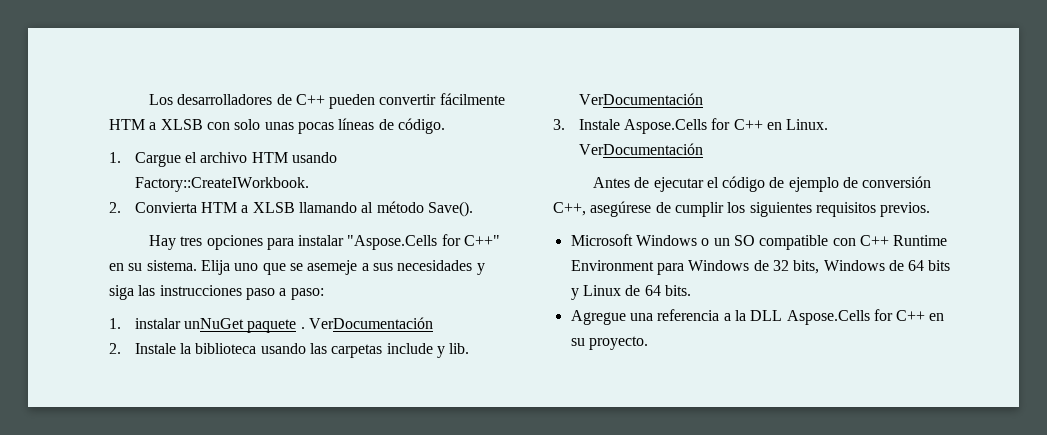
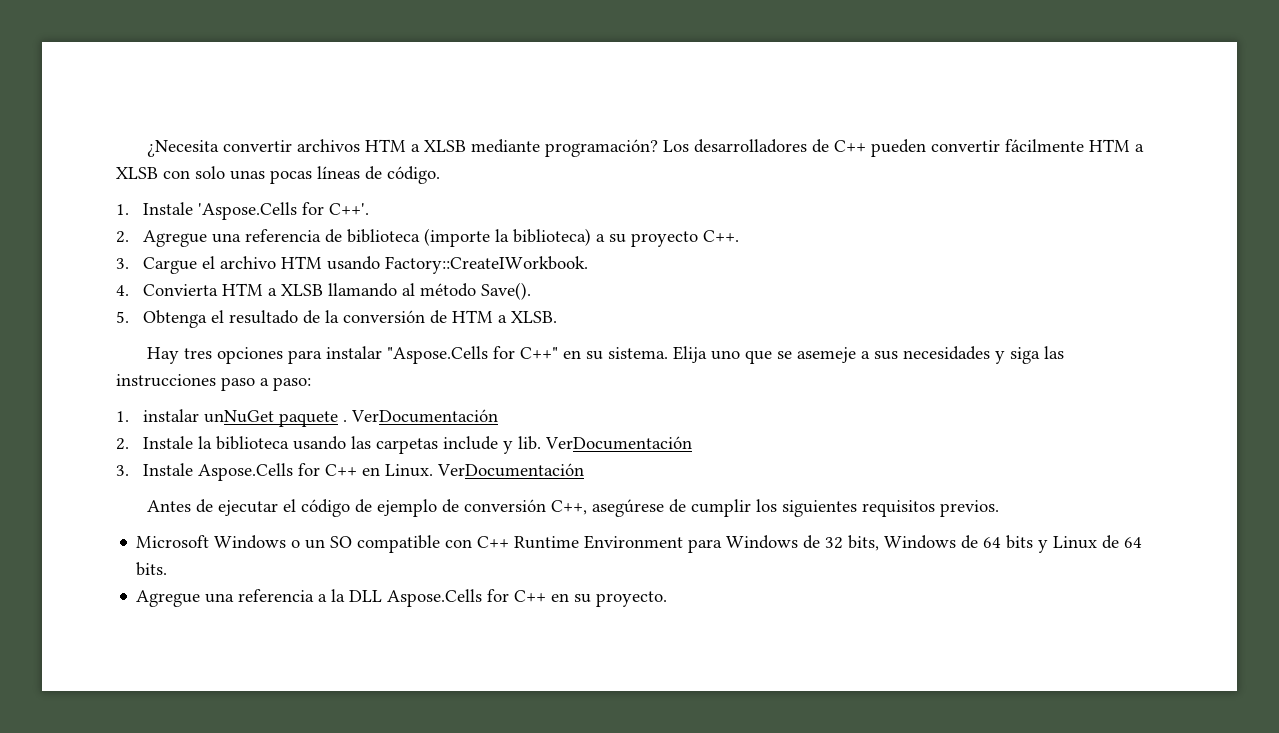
(148, 99) none -> [147,139,659,157] ¿Necesita convertir archivos HTM a XLSB mediante programación?
(121, 157) none -> [142,202,369,220] [116,228,739,247] [116,258,129,269] Instale 'Aspose.Cells for C++'. // 2. Agregue una referencia de biblioteca (importe la biblioteca) a su proyecto C++. // 3.
[109,202,121,213] 2. -> [116,285,129,296] 4.
(473, 209) none -> [116,310,557,328] // 5. Obtenga el resultado de la conversión de HTM a XLSB.

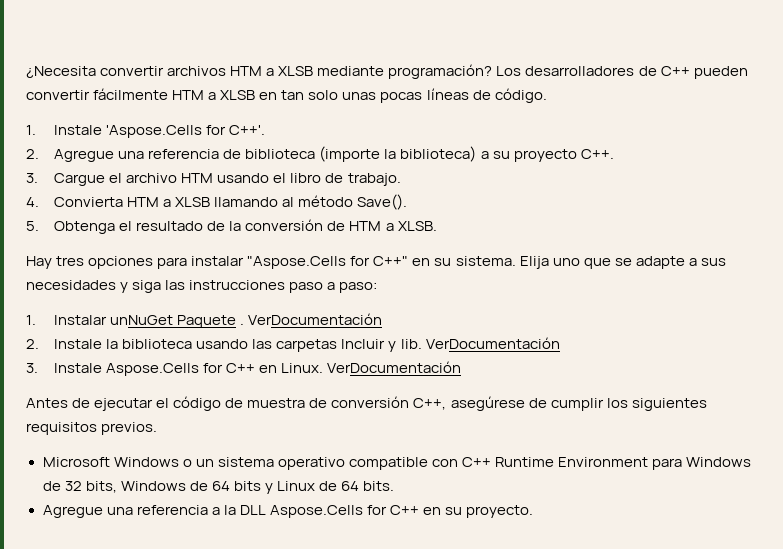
[163,170,190,179] con -> [259,90,305,100] en tan
[384,256,588,274] Factory::CreateIWorkbook. -> [273,173,401,186] el libro de trabajo.
[797,347,857,363] asemeje -> [635,256,685,269] adapte
[142,409,338,427] instalar unNuGet paquete -> [54,315,237,328] Instalar unNuGet Paquete
[442,436,498,450] include -> [341,339,386,349] Incluir
[377,499,438,517] ejemplo -> [247,398,306,408] muestra
[330,536,353,548] SO -> [217,457,345,470] sistema operativo

